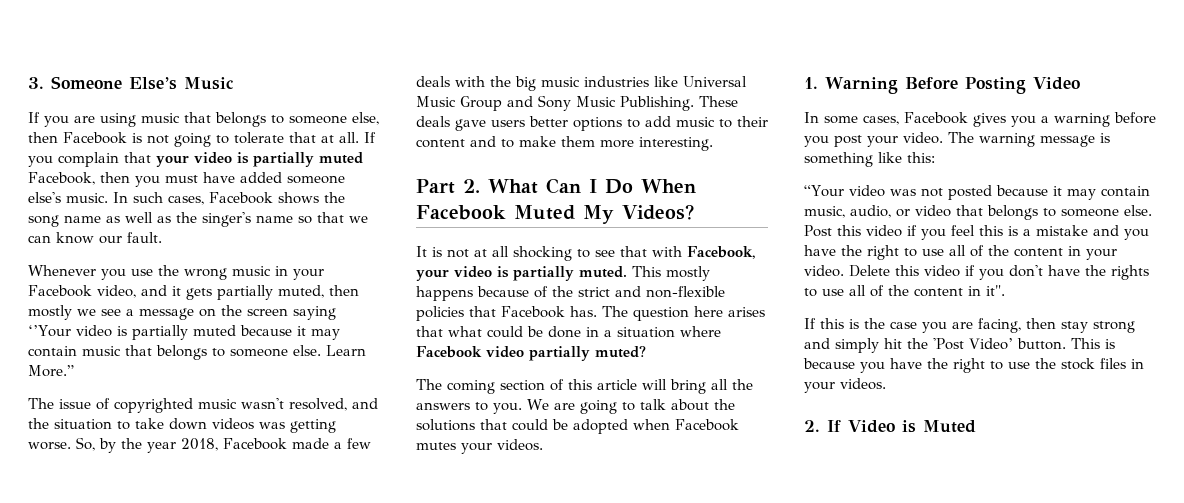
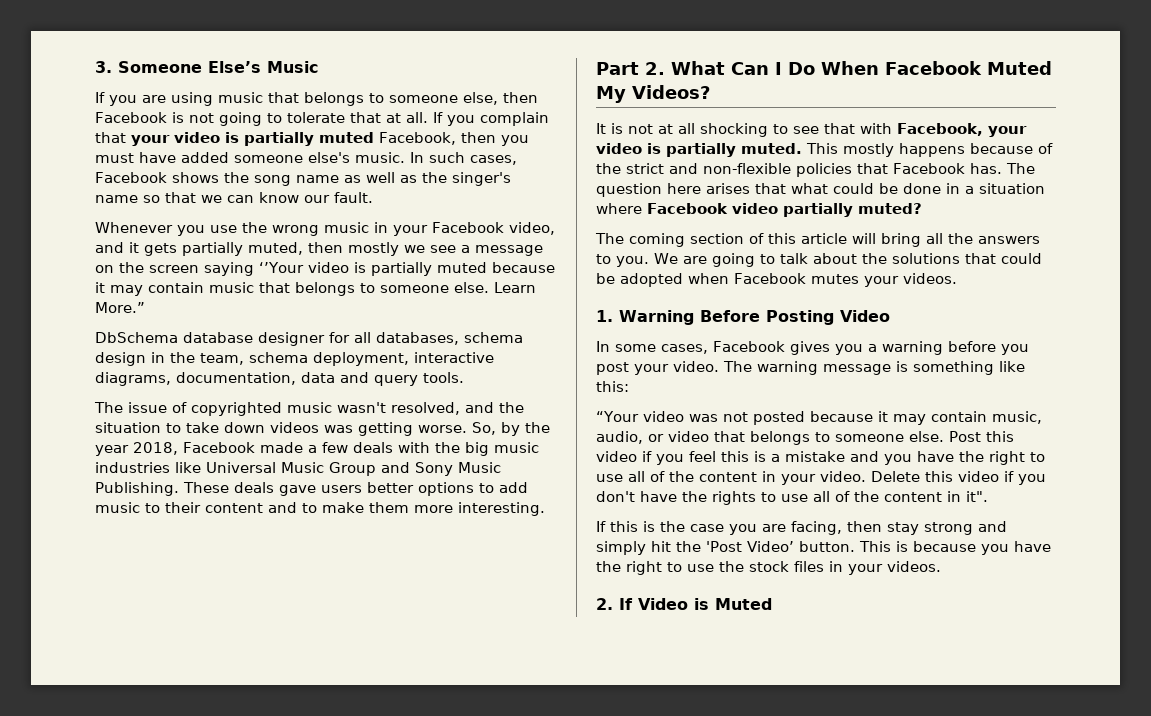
(74, 371) none -> [95,332,523,346] [95,352,494,366] [95,372,464,386] // DbSchema database designer for all databases, schema design in the team, schema deployment, interactive diagrams, documentation, data and query tools.

